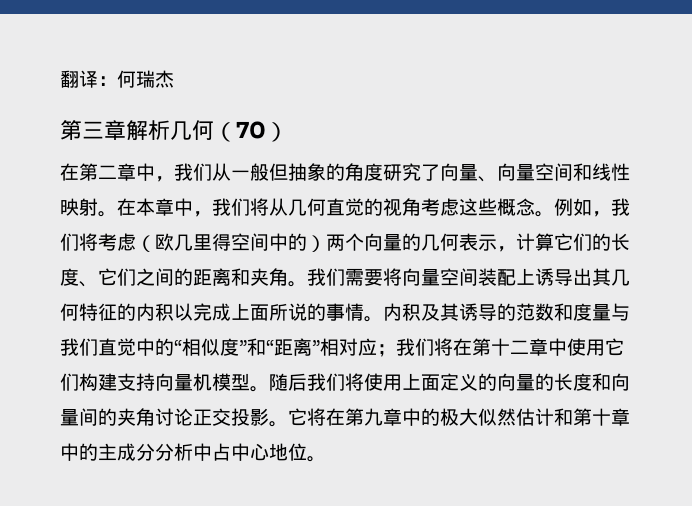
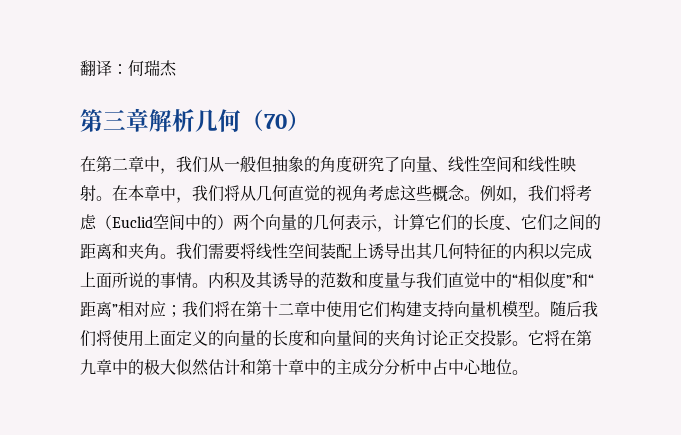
[497,163,535,181] 向量 -> [448,156,480,172] 线性
[155,233,231,251] 欧几里得 -> [112,216,153,228] Euclid
[402,268,440,286] 向量 -> [256,243,288,259] 线性

